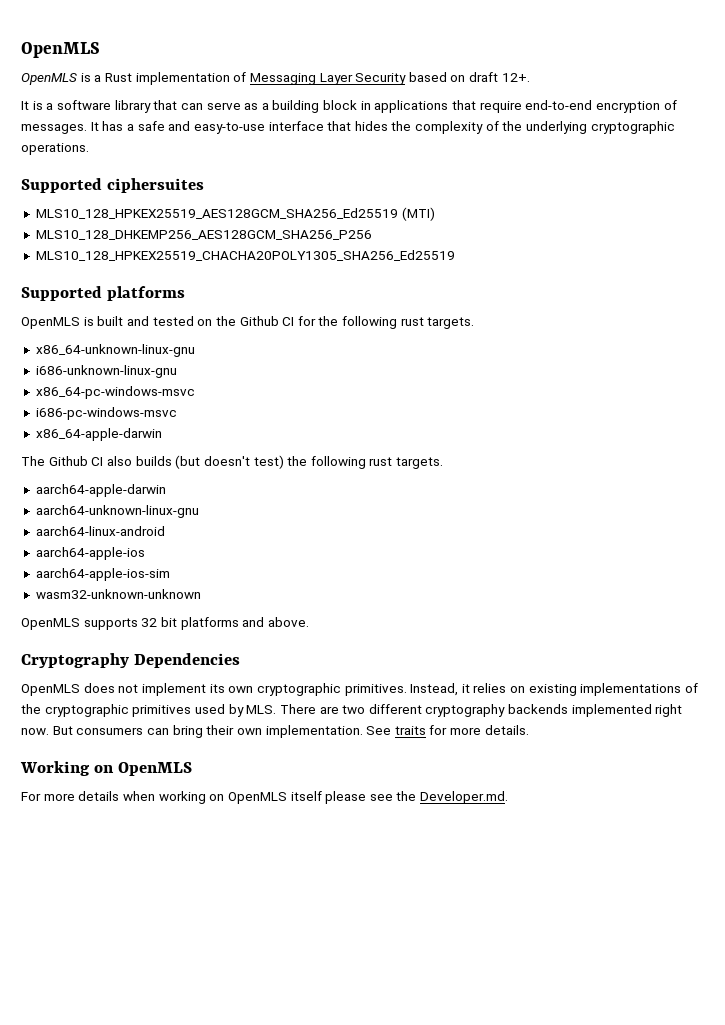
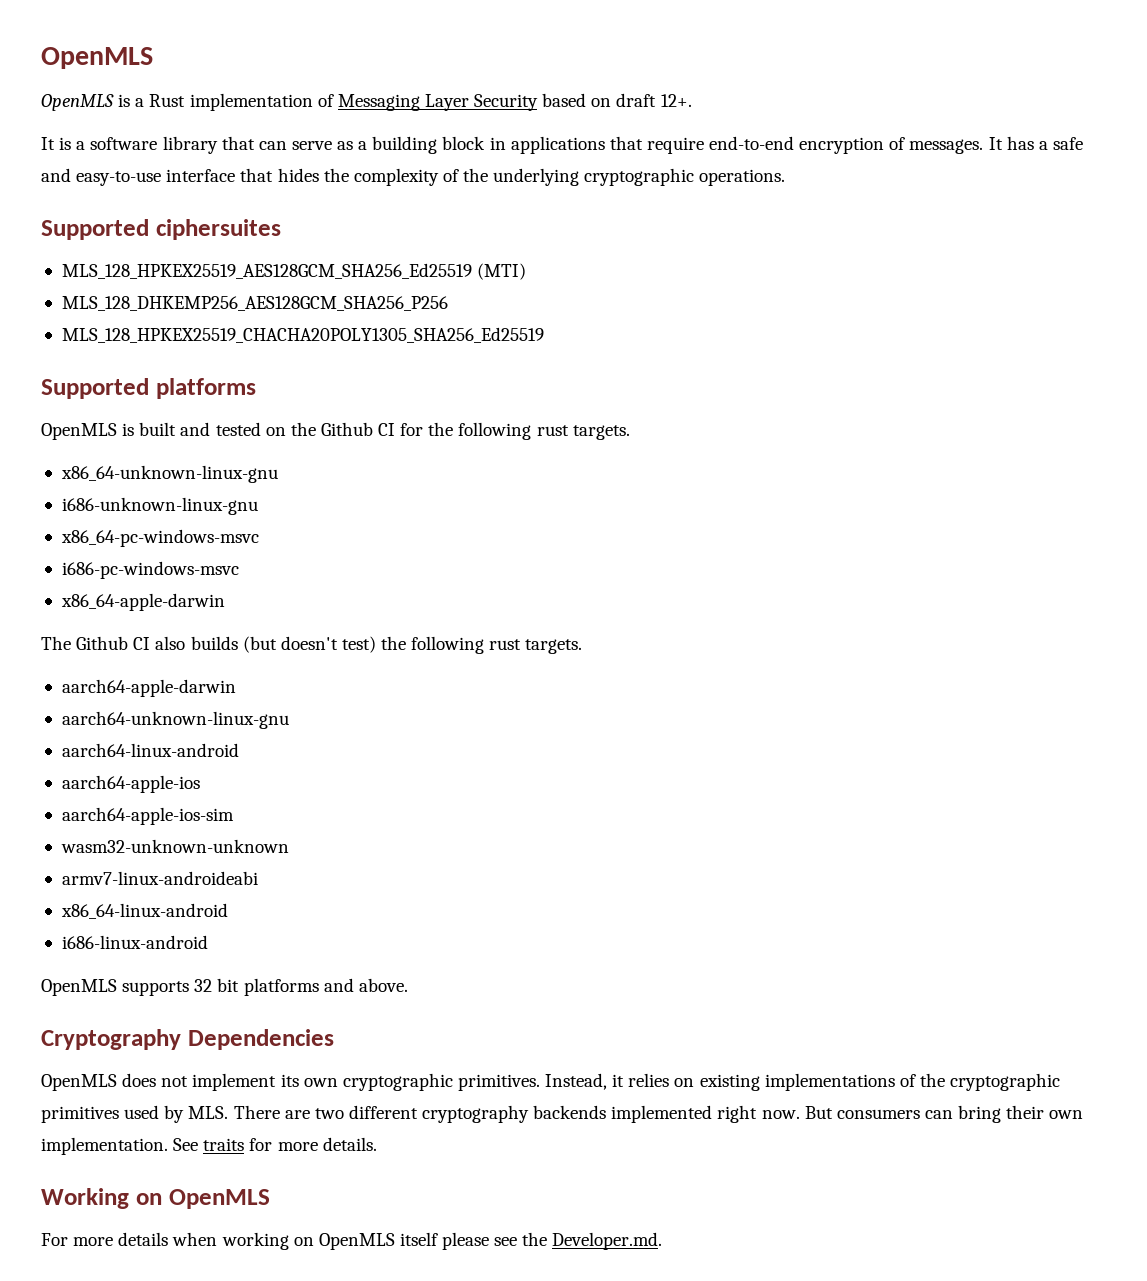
[35,208,398,219] MLS10_128_HPKEX25519_AES128GCM_SHA256_Ed25519 -> [61,263,472,279] MLS_128_HPKEX25519_AES128GCM_SHA256_Ed25519
[35,230,372,240] [35,250,455,261] MLS10_128_DHKEMP256_AES128GCM_SHA256_P256 // MLS10_128_HPKEX25519_CHACHA20POLY1305_SHA256_Ed25519 -> [61,296,448,311] [61,327,544,343] MLS_128_DHKEMP256_AES128GCM_SHA256_P256 // MLS_128_HPKEX25519_CHACHA20POLY1305_SHA256_Ed25519
(201, 594) none -> [61,871,258,885] [60,903,228,919] [61,935,208,949] // armv7-linux-androideabi // x86_64-linux-android // i686-linux-android

